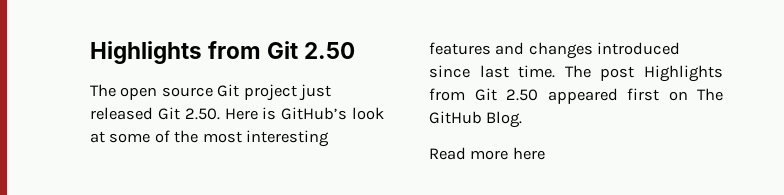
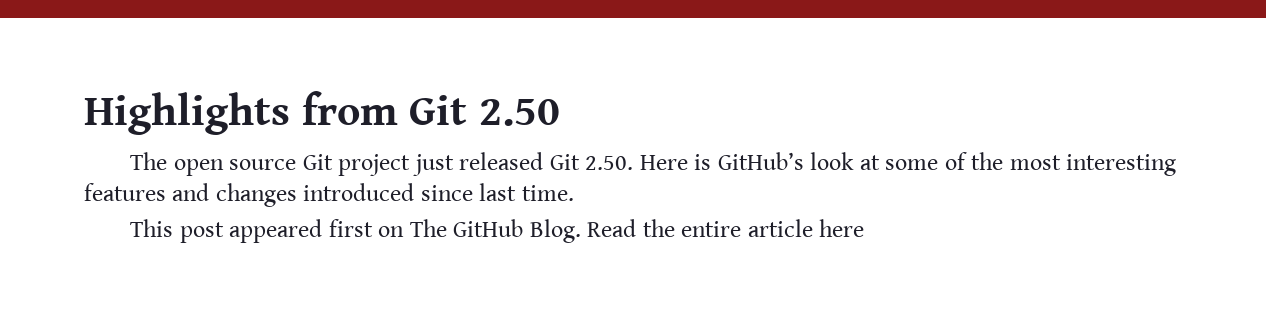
[564,65,723,82] [429,88,538,101] The post Highlights from Git 2.50 -> [130,219,224,243] // This post
[429,147,509,160] // Read more -> [587,219,813,237] Read the entire article

